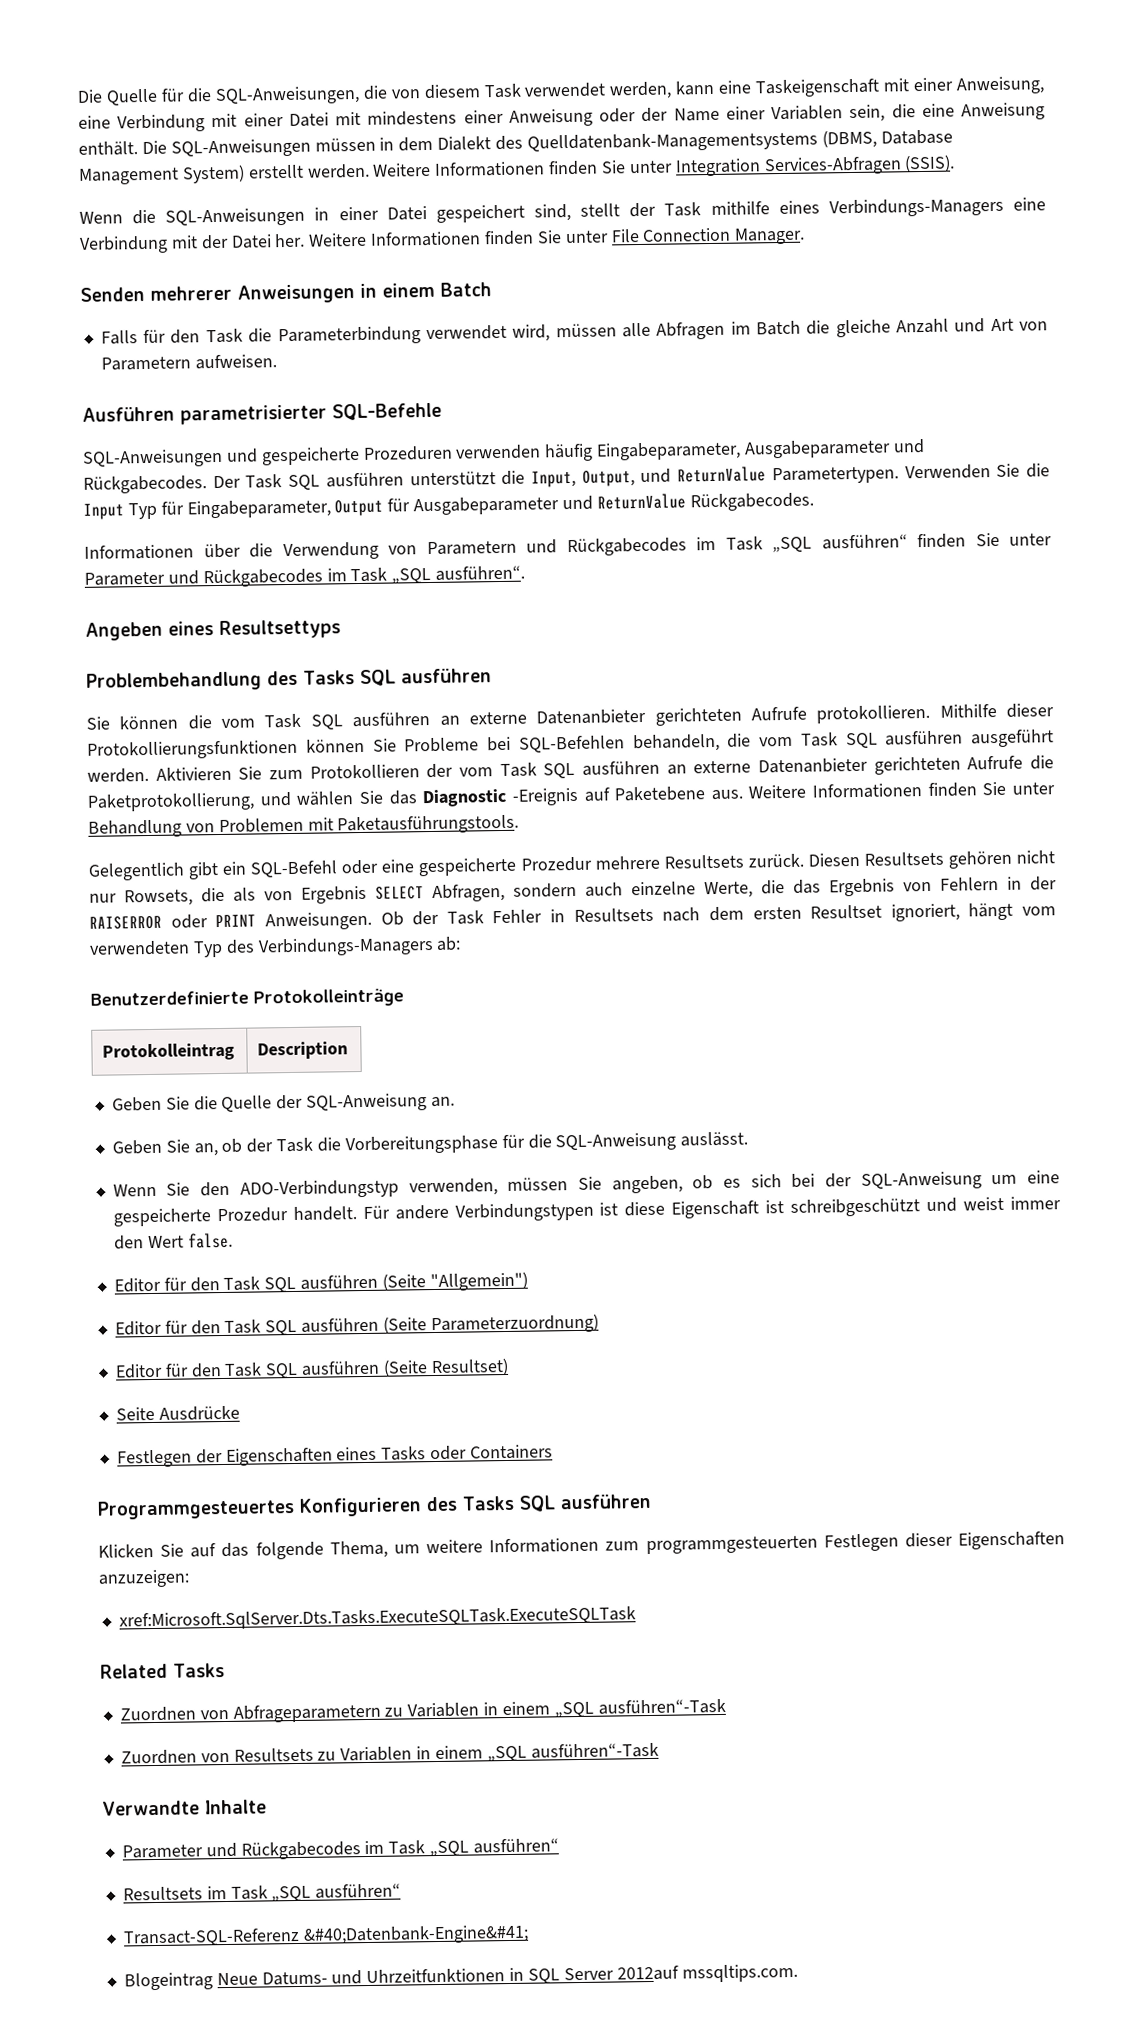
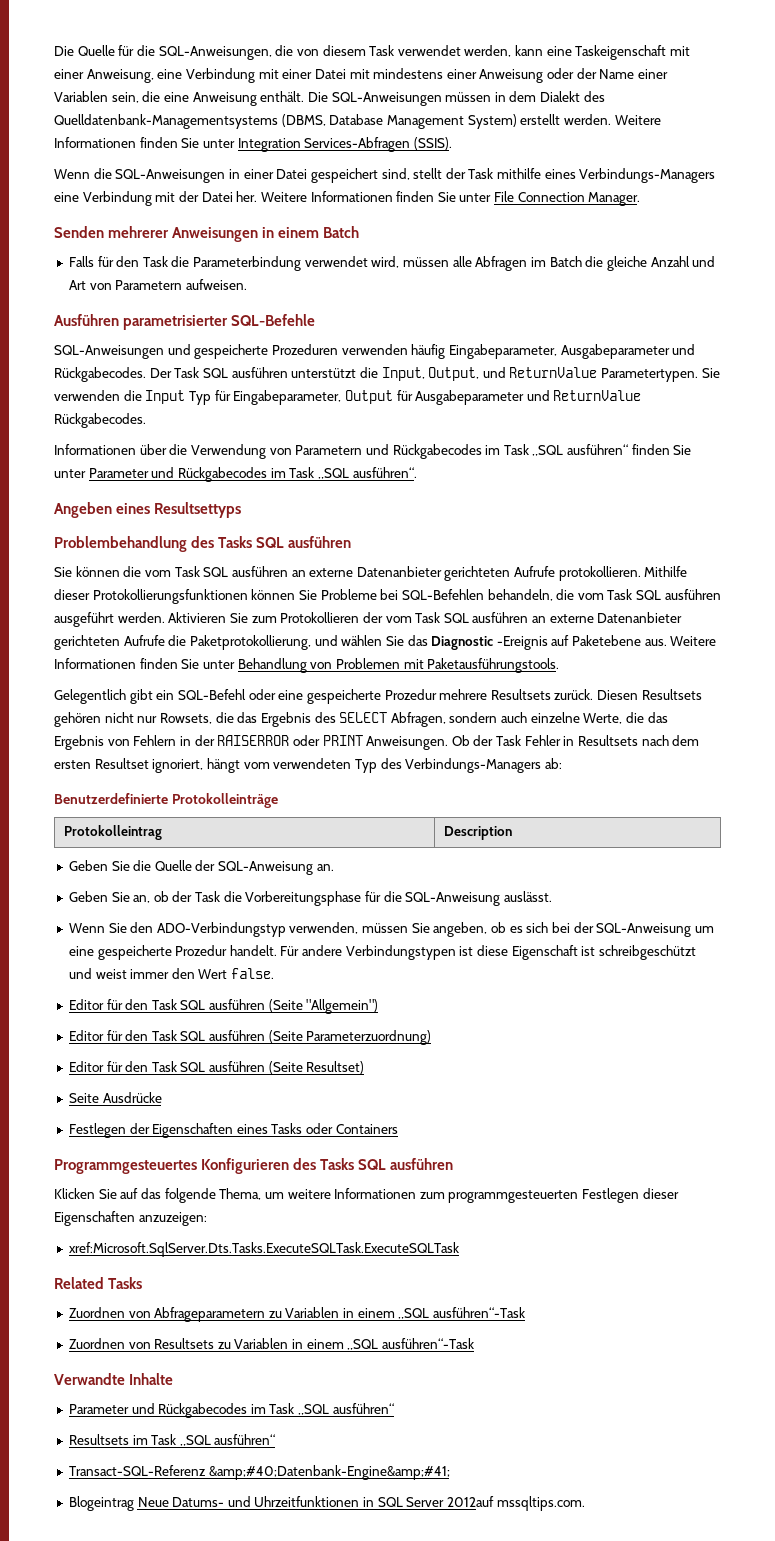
[904,463,1021,480] Verwenden Sie -> [701,368,720,378] [54,390,120,401] Sie verwenden
[233,885,367,904] als von Ergebnis -> [237,712,336,727] das Ergebnis des
[302,1924,529,1945] &#40;Datenbank-Engine&#41; -> [208,1465,450,1480] &amp;#40;Datenbank-Engine&amp;#41;

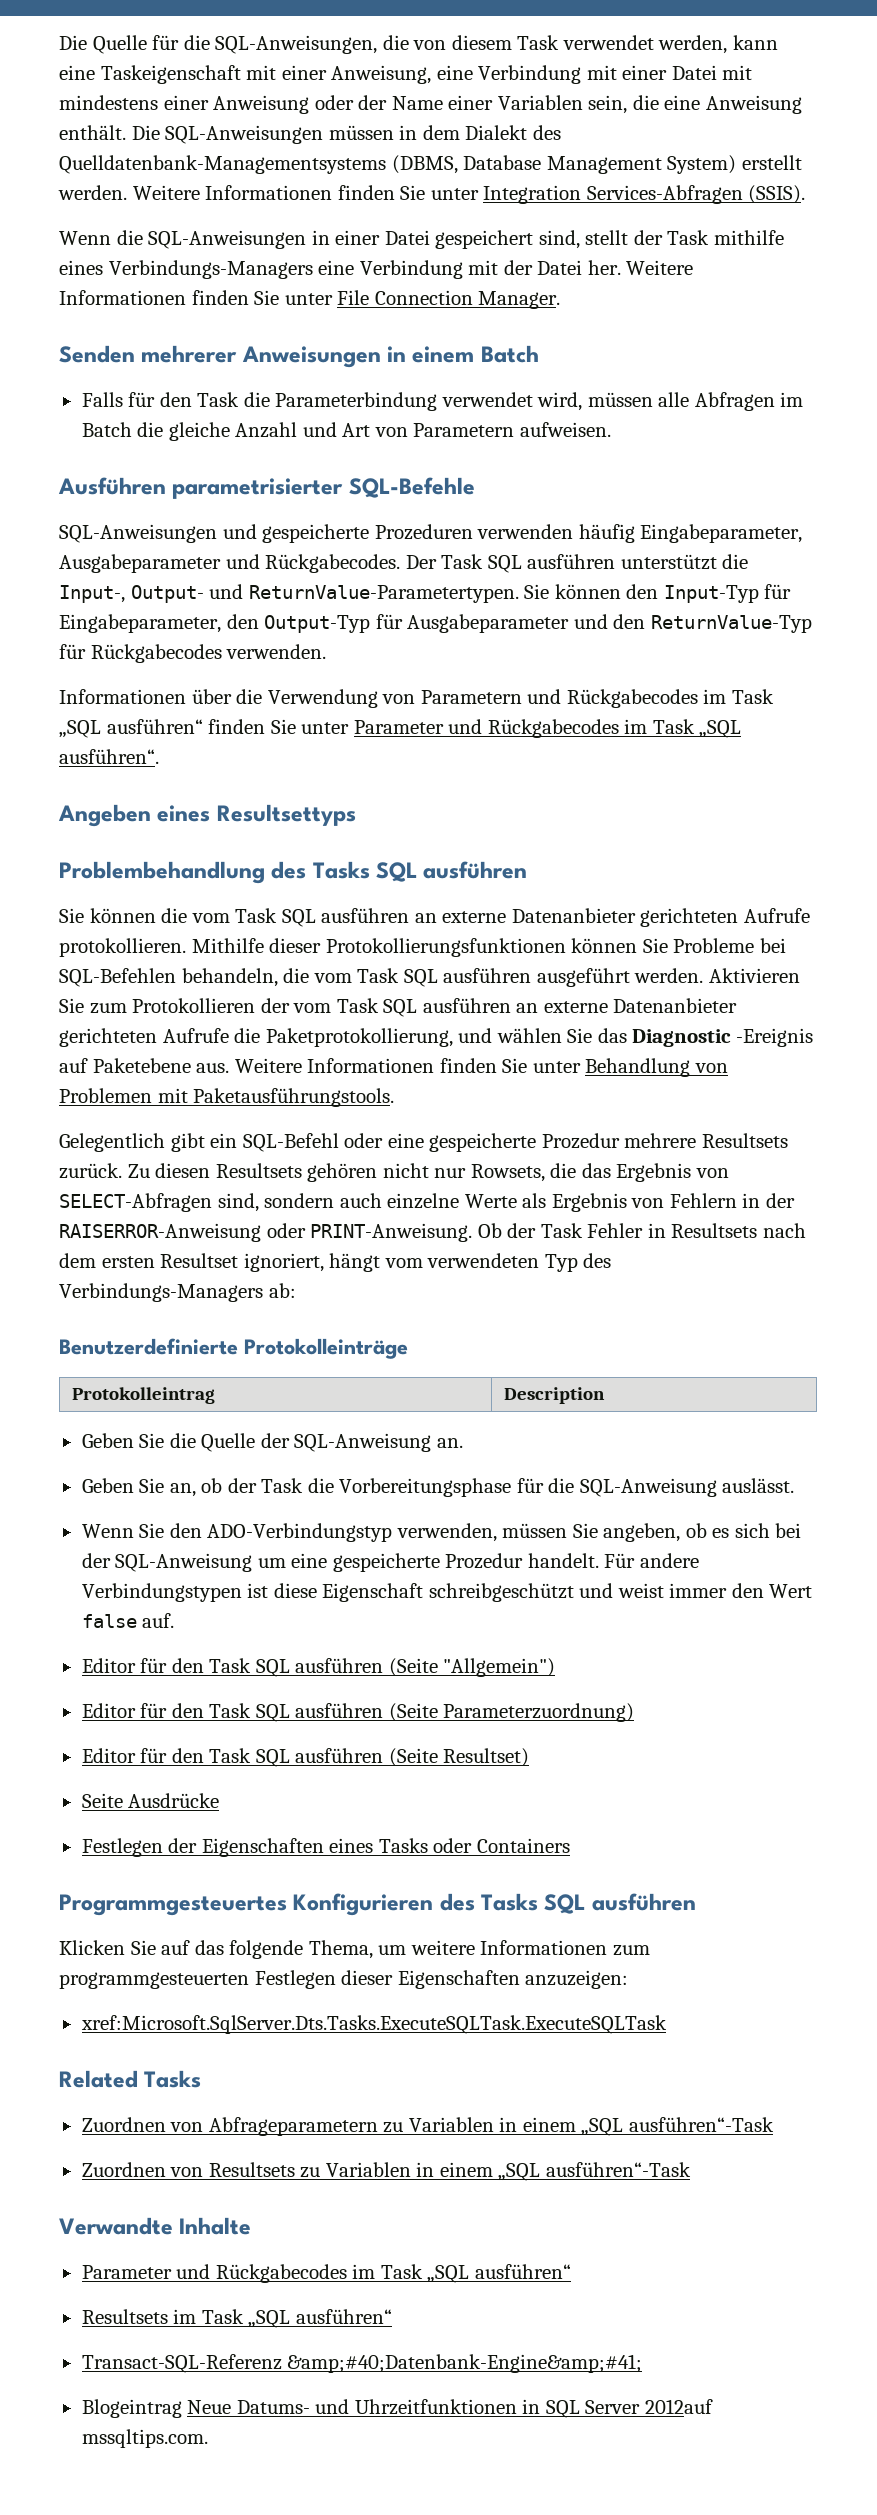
[381,367,720,382] [54,390,642,405] [54,413,146,428] Input, Output, und ReturnValue Parametertypen. Sie verwenden die Input Typ für Eingabeparameter, Output für Ausgabeparameter und ReturnValue Rückgabecodes. -> [59,584,792,603] [59,614,812,633] [59,644,327,663] Input-, Output- und ReturnValue-Parametertypen. Sie können den Input-Typ für Eingabeparameter, den Output-Typ für Ausgabeparameter und den ReturnValue-Typ für Rückgabecodes verwenden.
[597,690,639,700] Diesen -> [127,1163,211,1178] Zu diesen
[314,712,668,727] des SELECT Abfragen, sondern auch einzelne Werte, die das -> [695,1168,729,1178] [59,1193,547,1212] von SELECT-Abfragen sind, sondern auch einzelne Werte als
[217,735,449,750] RAISERROR oder PRINT Anweisungen. -> [59,1223,473,1242] RAISERROR-Anweisung oder PRINT-Anweisung.
[581,946,596,956] ist -> (424, 1592) none
[231,968,275,979] false. -> [81,1613,175,1628] false auf.

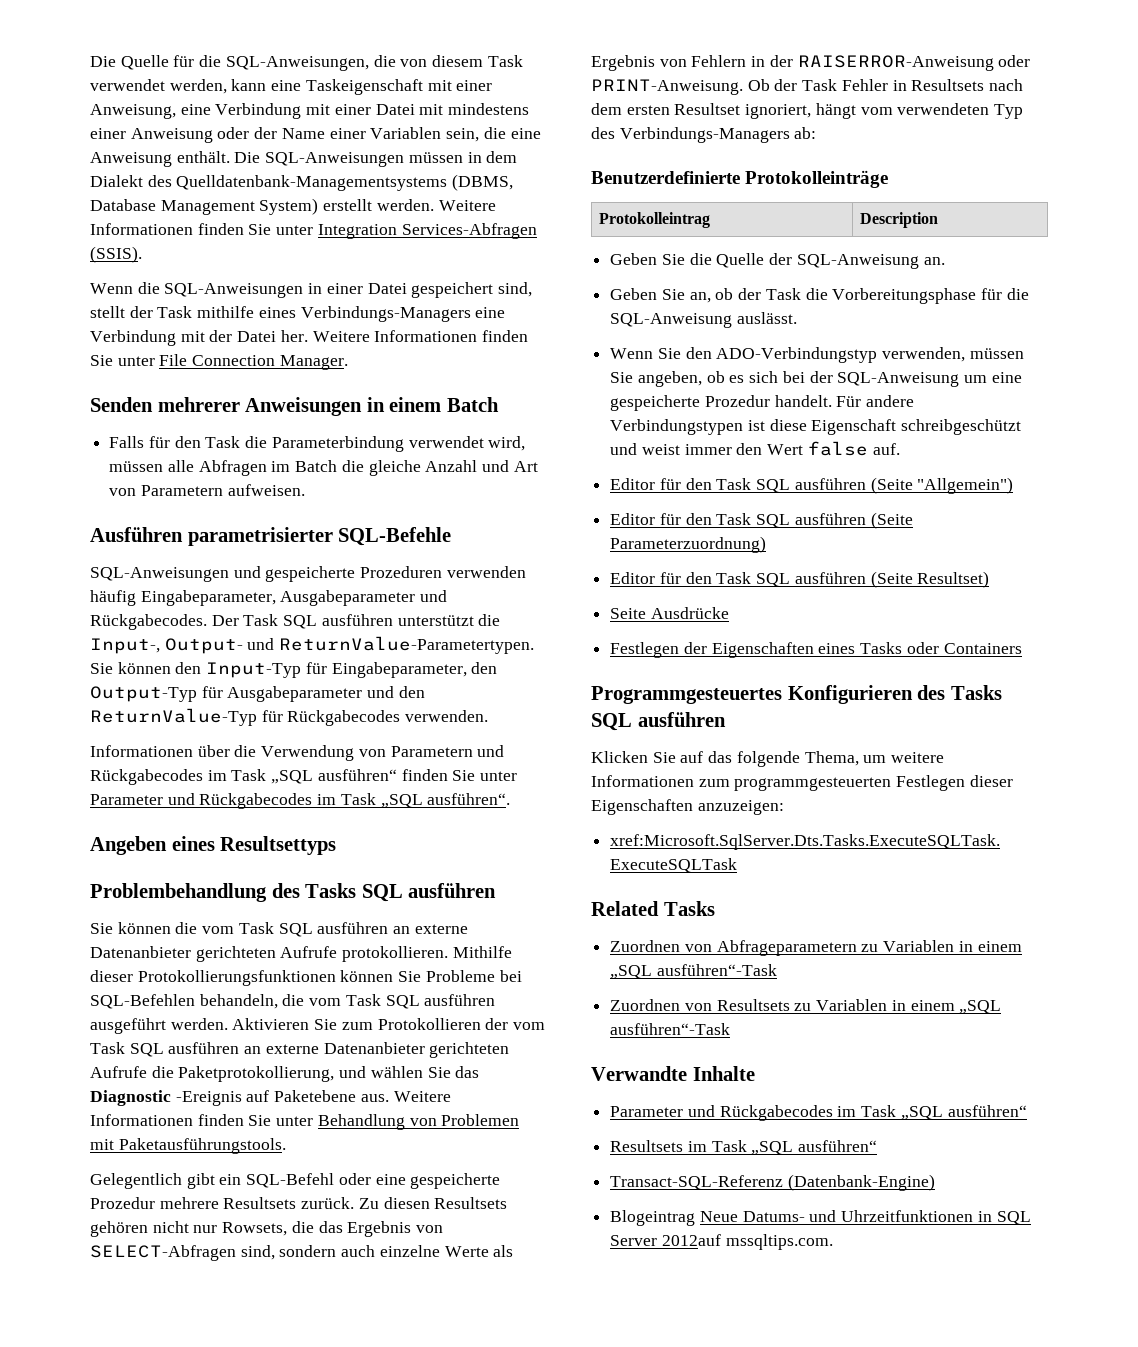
[287,2354,643,2373] &amp;#40;Datenbank-Engine&amp;#41; -> [787,1174,935,1191] (Datenbank-Engine)

